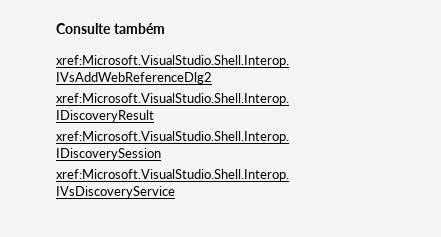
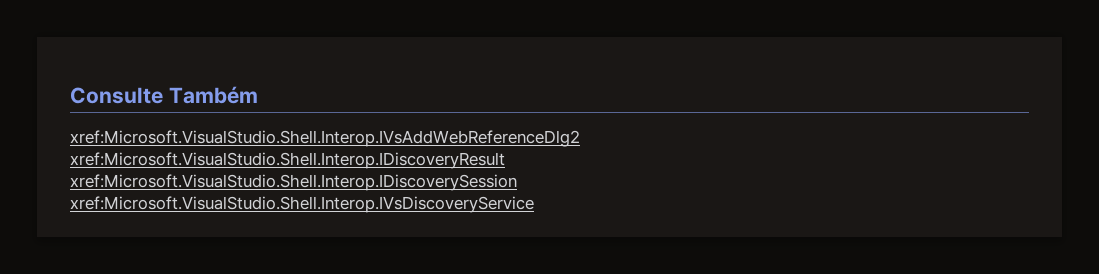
[113,23,165,34] também -> [168,86,258,104] Também

